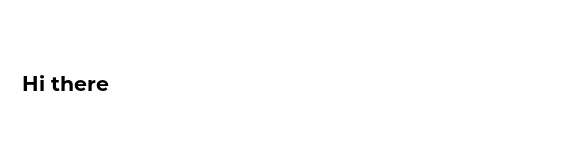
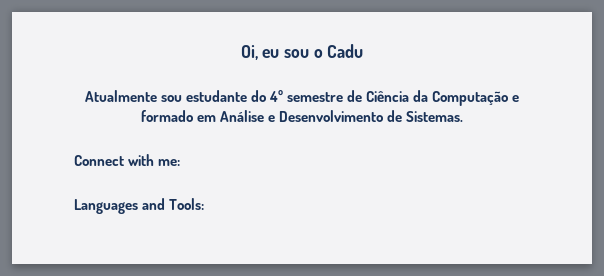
[22,75,109,91] Hi there -> [240,44,364,60] [84,90,520,106] [140,110,464,122] [74,154,181,166] [74,198,205,214] Oi, eu sou o Cadu // Atualmente sou estudante do 4º semestre de Ciência da Computação e formado em Análise e Desenvolvimento de Sistemas. // Connect with me: // Languages and Tools:

